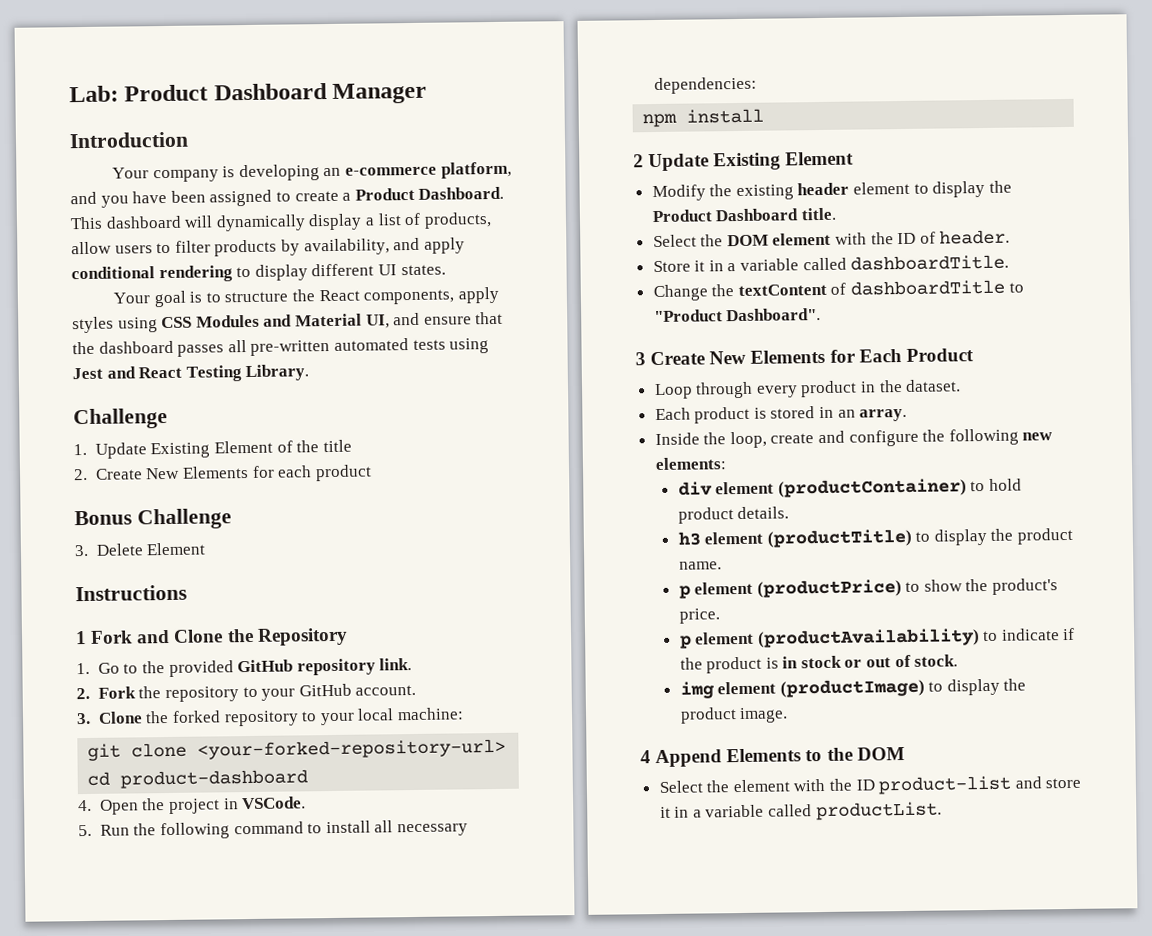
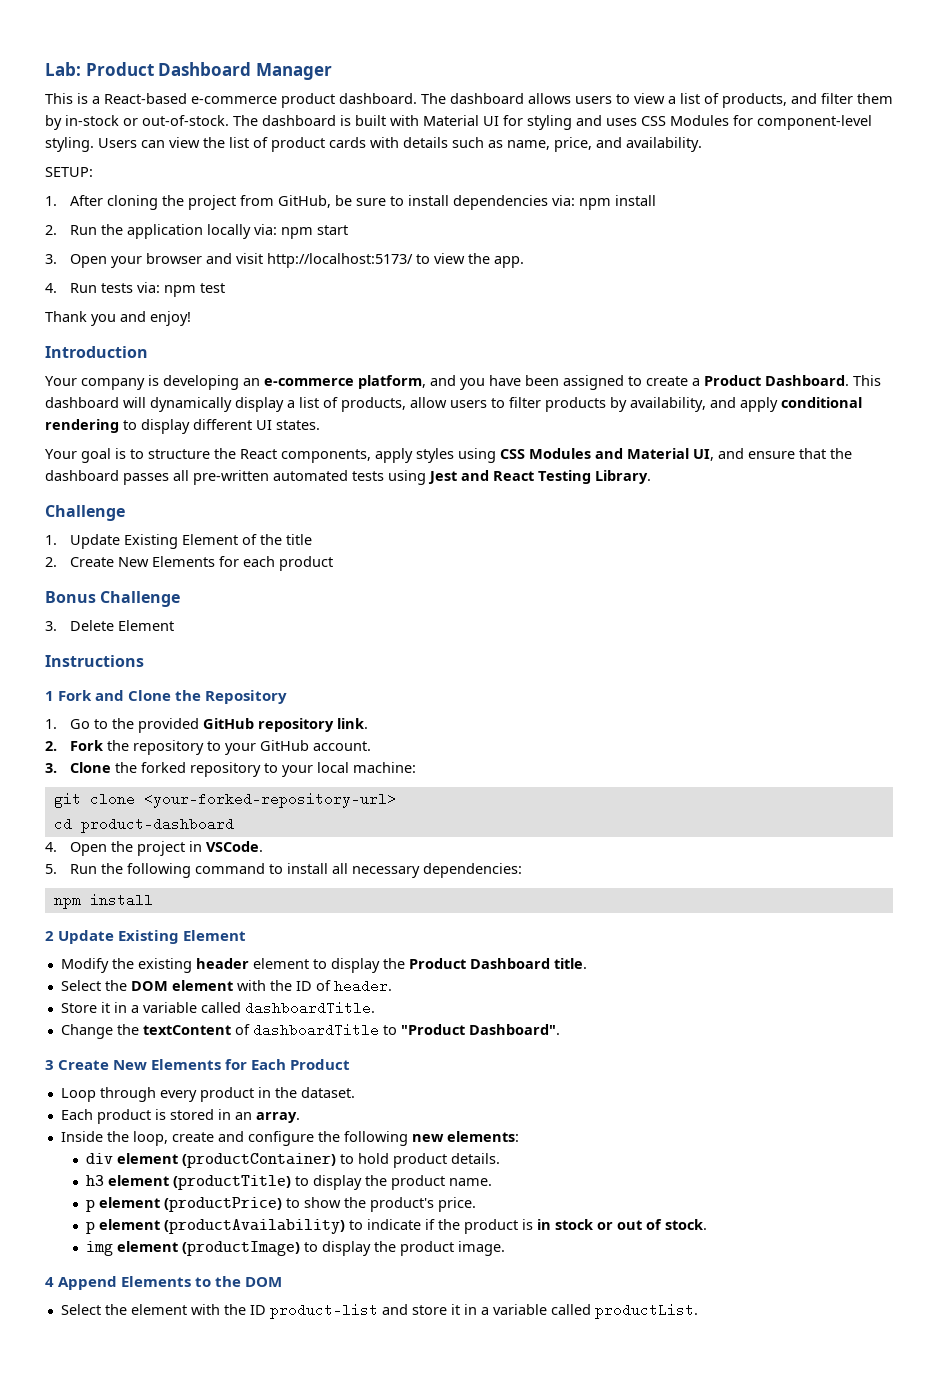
(428, 93) none -> [45,93,893,108] [45,115,872,130] [45,137,702,152] [45,167,93,177] [45,195,656,210] [45,224,348,239] [45,253,524,268] [45,282,225,297] [45,311,191,326] // This is a React-based e-commerce product dashboard. The dashboard allows users to view a list of products, and filter them by in-stock or out-of-stock. The dashboard is built with Material UI for styling and uses CSS Modules for component-level styling. Users can view the list of product cards with details such as name, price, and availability. // SETUP: // 1. After cloning the project from GitHub, be sure to install dependencies via: npm install // 2. Run the application locally via: npm start // 3. Open your browser and visit http://localhost:5173/ to view the app. // 4. Run tests via: npm test // Thank you and enjoy!

